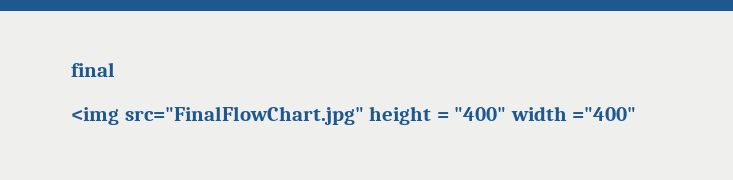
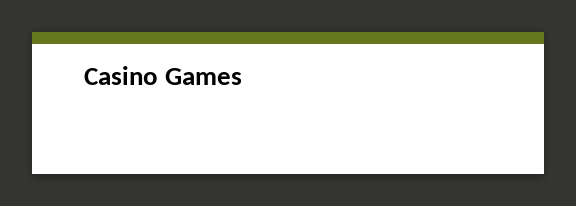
[71,62,115,77] [71,106,637,125] final // <img src="FinalFlowChart.jpg" height = "400" width ="400" -> [84,66,243,85] Casino Games

